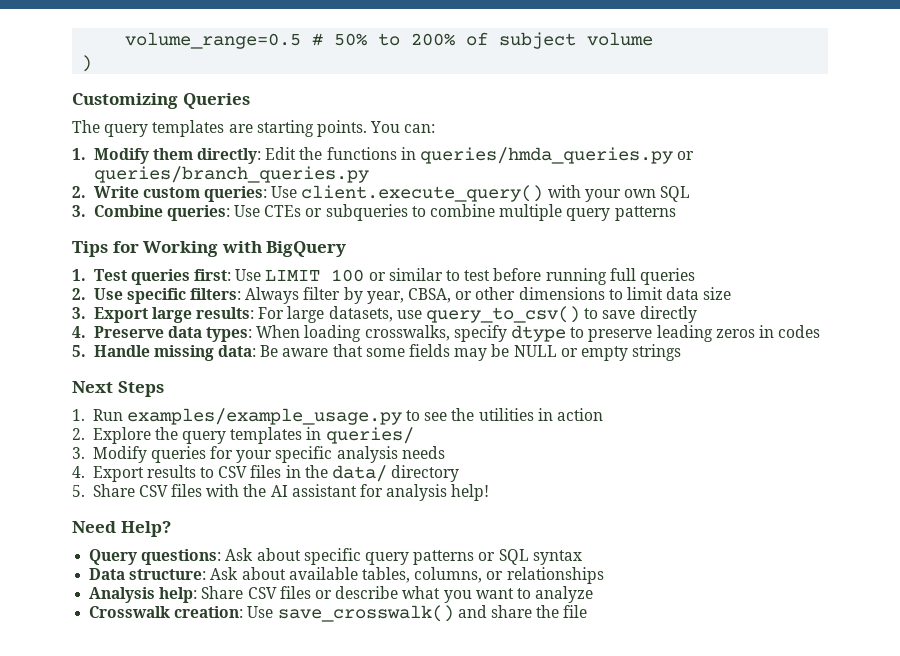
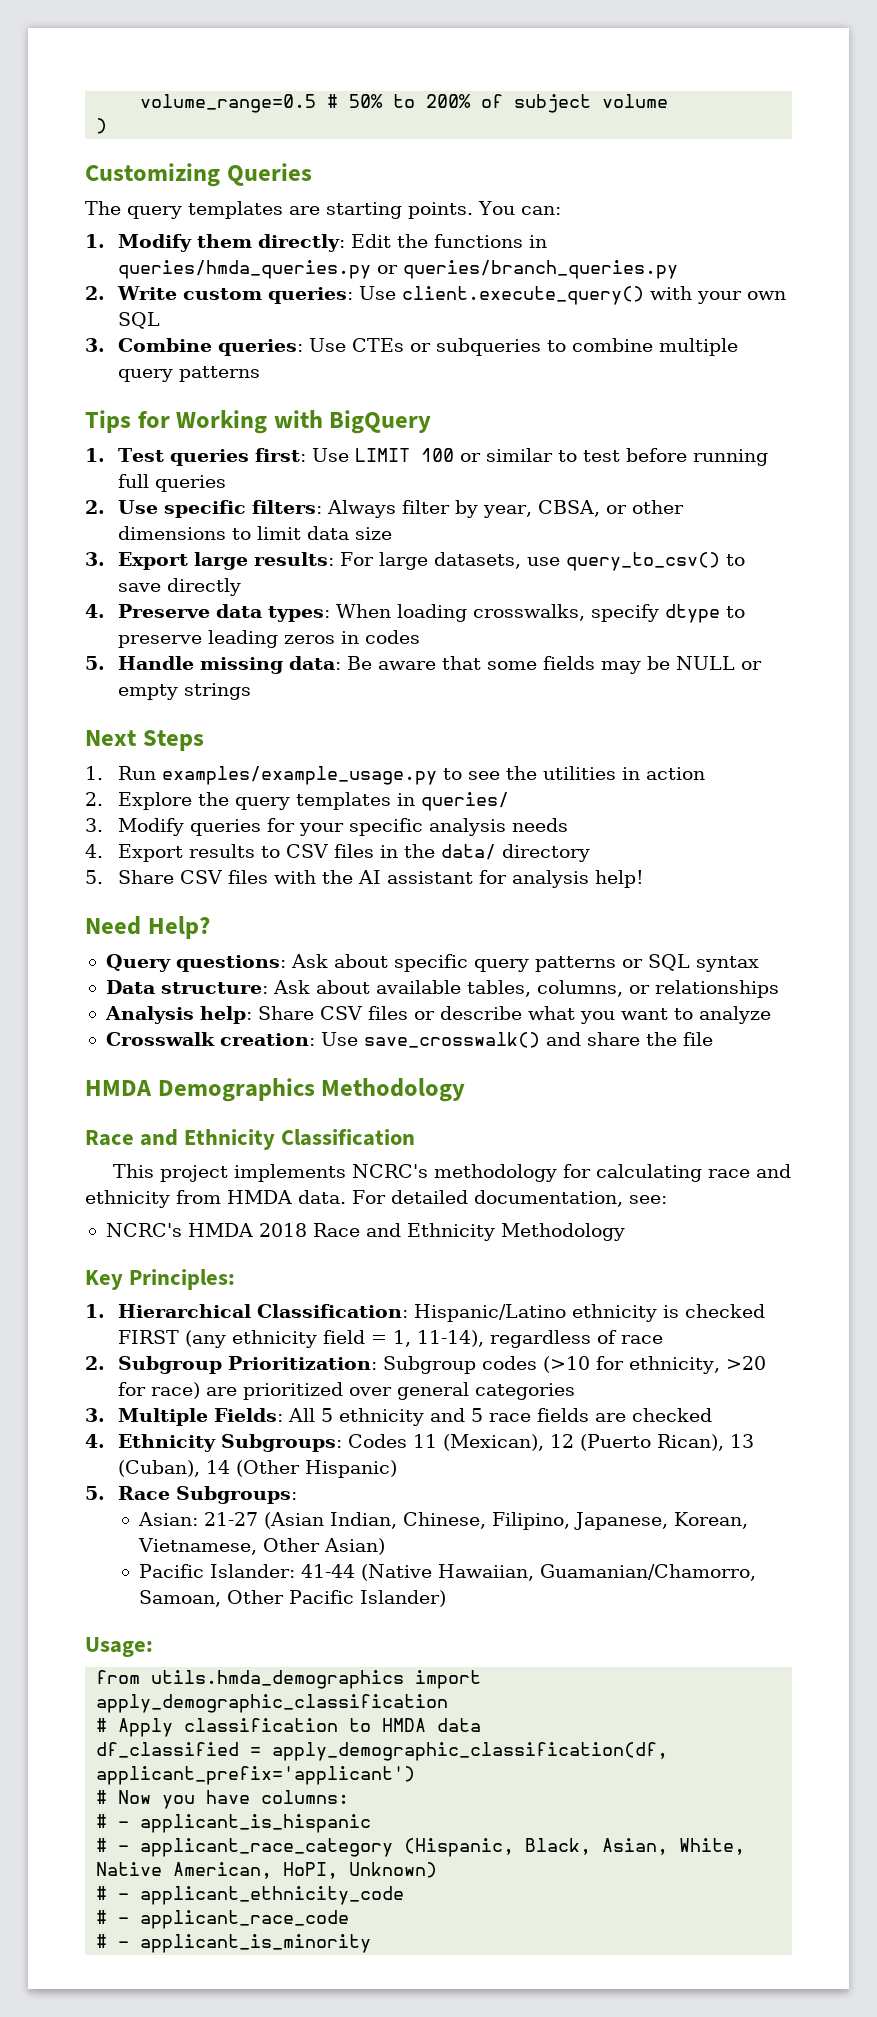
(588, 611) none -> [85,1078,466,1102] [85,1129,416,1150] [113,1164,792,1182] [85,1190,667,1208] [105,1223,625,1241] [85,1269,236,1290] [85,1304,766,1322] [118,1330,664,1348] [85,1356,767,1374] [118,1382,576,1400] [85,1408,713,1426] [85,1434,755,1452] [118,1460,398,1478] [85,1486,298,1504] [138,1512,749,1530] [138,1538,386,1555] [139,1564,757,1581] [139,1590,447,1607] [85,1637,153,1657] [96,1670,482,1689] [96,1694,449,1713] [96,1718,482,1737] [96,1742,669,1761] [96,1766,416,1785] [96,1790,350,1809] [96,1814,372,1833] [96,1838,746,1857] [96,1862,438,1879] [96,1886,405,1905] [96,1910,350,1929] [96,1934,372,1953] // HMDA Demographics Methodology // Race and Ethnicity Classification // This project implements NCRC's methodology for calculating race and ethnicity from HMDA data. For detailed documentation, see: // NCRC's HMDA 2018 Race and Ethnicity Methodology // Key Principles: // 1. Hierarchical Classification: Hispanic/Latino ethnicity is checked FIRST (any ethnicity field = 1, 11-14), regardless of race // 2. Subgroup Prioritization: Subgroup codes (>10 for ethnicity, >20 for race) are prioritized over general categories // 3. Multiple Fields: All 5 ethnicity and 5 race fields are checked // 4. Ethnicity Subgroups: Codes 11 (Mexican), 12 (Puerto Rican), 13 (Cuban), 14 (Other Hispanic) // 5. Race Subgroups: // Asian: 21-27 (Asian Indian, Chinese, Filipino, Japanese, Korean, Vietnamese, Other Asian) // Pacific Islander: 41-44 (Native Hawaiian, Guamanian/Chamorro, Samoan, Other Pacific Islander) // Usage: // from utils.hmda_demographics import apply_demographic_classification // # Apply classification to HMDA data // df_classified = apply_demographic_classification(df, applicant_prefix='applicant') // # Now you have columns: // # - applicant_is_hispanic // # - applicant_race_category (Hispanic, Black, Asian, White, Native American, HoPI, Unknown) // # - applicant_ethnicity_code // # - applicant_race_code // # - applicant_is_minority

